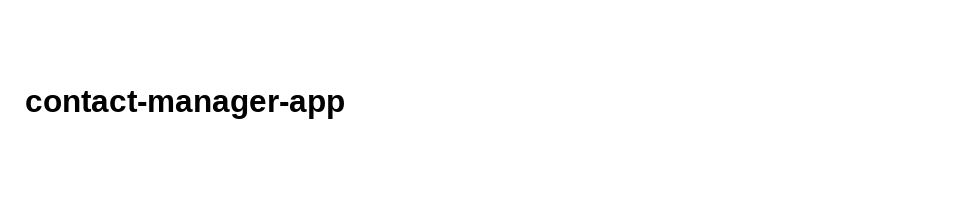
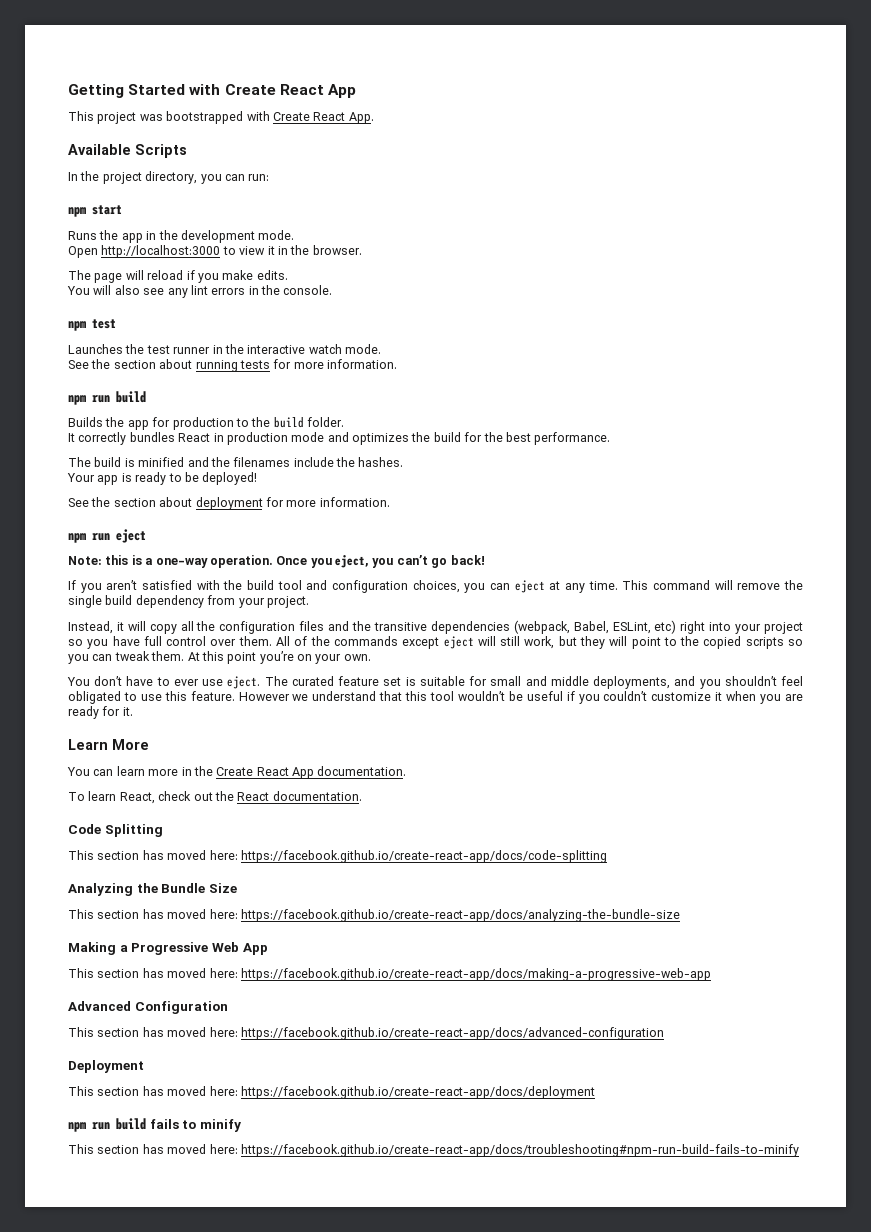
[25,91,345,119] contact-manager-app -> [68,84,356,98] [68,111,374,124] [68,144,187,158] [68,171,270,184] [68,205,122,217] [68,230,295,243] [68,245,362,258] [68,270,288,283] [67,285,333,298] [68,319,116,331] [68,344,381,354] [68,359,397,372] [68,391,146,405] [68,417,344,430] [68,432,611,445] [68,457,404,467] [67,472,258,485] [68,497,390,510] [68,529,146,543] [68,555,485,568] [68,580,803,593] [68,595,309,608] [68,620,804,634] [68,636,803,649] [68,651,371,664] [67,676,803,689] [68,691,804,704] [68,706,133,719] [68,739,149,750] [67,766,407,779] [68,791,362,804] [68,824,163,837] [68,850,607,863] [68,883,237,896] [68,909,680,922] [68,942,268,955] [68,968,711,981] [68,1001,228,1014] [68,1027,664,1040] [68,1060,144,1073] [68,1086,595,1099] [68,1118,241,1132] [68,1144,799,1157] Getting Started with Create React App // This project was bootstrapped with Create React App. // Available Scripts // In the project directory, you can run: // npm start // Runs the app in the development mode. // Open http://localhost:3000 to view it in the browser. // The page will reload if you make edits. // You will also see any lint errors in the console. // npm test // Launches the test runner in the interactive watch mode. // See the section about running tests for more information. // npm run build // Builds the app for production to the build folder. // It correctly bundles React in production mode and optimizes the build for the best performance. // The build is minified and the filenames include the hashes. // Your app is ready to be deployed! // See the section about deployment for more information. // npm run eject // Note: this is a one-way operation. Once you eject, you can’t go back! // If you aren’t satisfied with the build tool and configuration choices, you can eject at any time. This command will remove the single build dependency from your project. // Instead, it will copy all the configuration files and the transitive dependencies (webpack, Babel, ESLint, etc) right into your project so you have full control over them. All of the commands except eject will still work, but they will point to the copied scripts so you can tweak them. At this point you’re on your own. // You don’t have to ever use eject. The curated feature set is suitable for small and middle deployments, and you shouldn’t feel obligated to use this feature. However we understand that this tool wouldn’t be useful if you couldn’t customize it when you are ready for it. // Learn More // You can learn more in the Create React App documentation. // To learn React, check out the React documentation. // Code Splitting // This section has moved here: https://facebook.github.io/create-react-app/docs/code-splitting // Analyzing the Bundle Size // This section has moved here: https://facebook.github.io/create-react-app/docs/analyzing-the-bundle-size // Making a Progressive Web App // This section has moved here: https://facebook.github.io/create-react-app/docs/making-a-progressive-web-app // Advanced Configuration // This section has moved here: https://facebook.github.io/create-react-app/docs/advanced-configuration // Deployment // This section has moved here: https://facebook.github.io/create-react-app/docs/deployment // npm run build fails to minify // This section has moved here: https://facebook.github.io/create-react-app/docs/troubleshooting#npm-run-build-fails-to-minify

